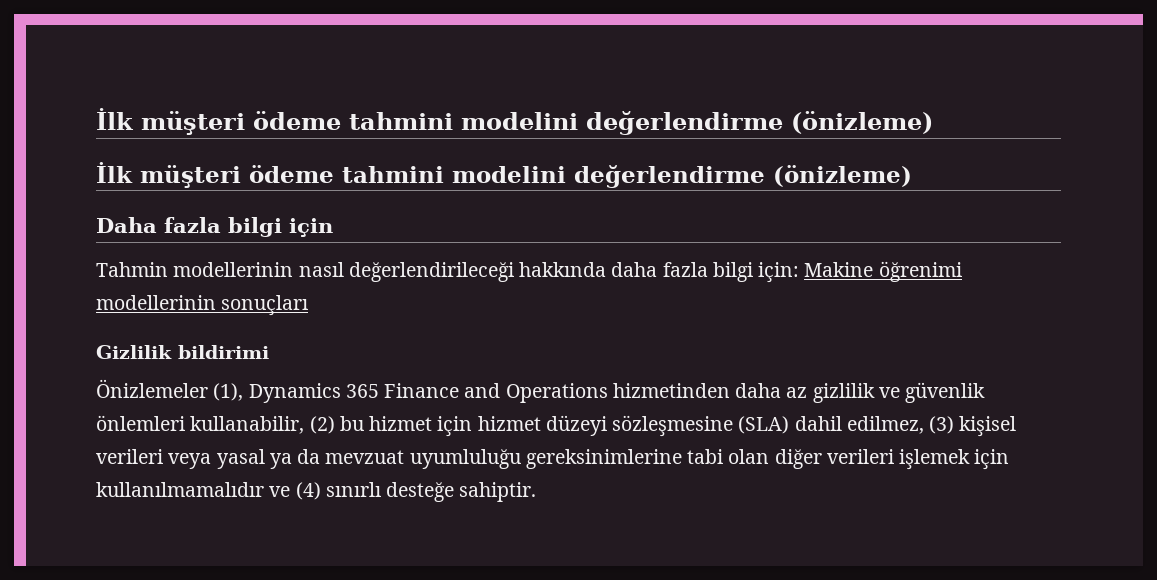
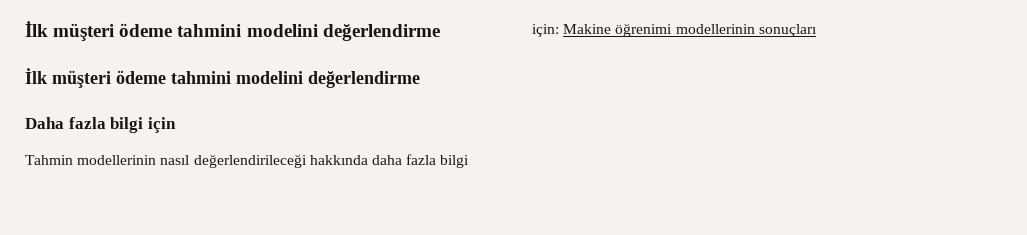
[96,108,933,135] [96,162,912,188] İlk müşteri ödeme tahmini modelini değerlendirme (önizleme) // İlk müşteri ödeme tahmini modelini değerlendirme (önizleme) -> [25,21,440,41] [25,68,420,88] İlk müşteri ödeme tahmini modelini değerlendirme // İlk müşteri ödeme tahmini modelini değerlendirme
[96,345,269,359] [96,379,986,403] [96,415,1017,437] [96,449,1010,470] [96,482,537,502] // Gizlilik bildirimi // Önizlemeler (1), Dynamics 365 Finance and Operations hizmetinden daha az gizlilik ve güvenlik önlemleri kullanabilir, (2) bu hizmet için hizmet düzeyi sözleşmesine (SLA) dahil edilmez, (3) kişisel verileri veya yasal ya da mevzuat uyumluluğu gereksinimlerine tabi olan diğer verileri işlemek için kullanılmamalıdır ve (4) sınırlı desteğe sahiptir. -> (817, 30) none

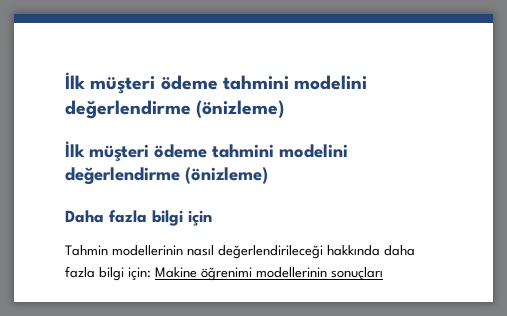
[25,21,440,41] [25,68,420,88] İlk müşteri ödeme tahmini modelini değerlendirme // İlk müşteri ödeme tahmini modelini değerlendirme -> [65,72,368,94] [65,100,285,119] [65,141,348,162] [65,167,268,185] İlk müşteri ödeme tahmini modelini değerlendirme (önizleme) // İlk müşteri ödeme tahmini modelini değerlendirme (önizleme)

